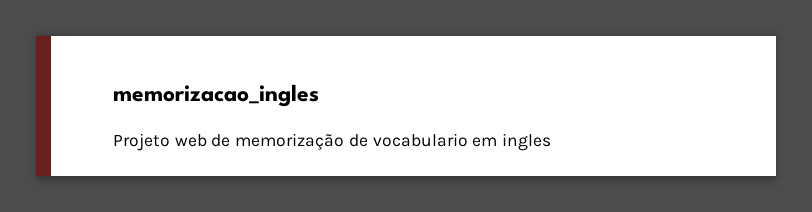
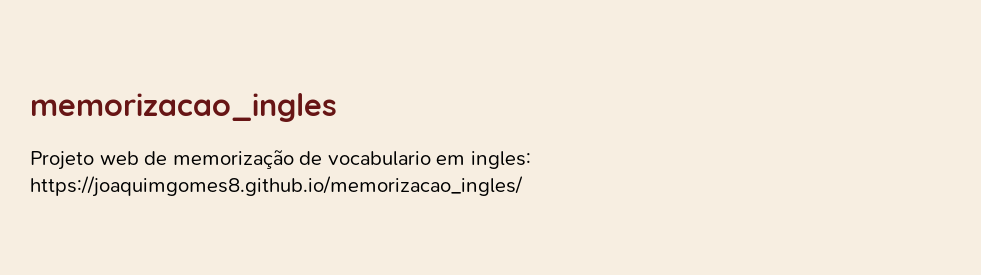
[502,133,552,151] ingles -> [470,151,531,169] [30,176,523,197] ingles: https://joaquimgomes8.github.io/memorizacao_ingles/

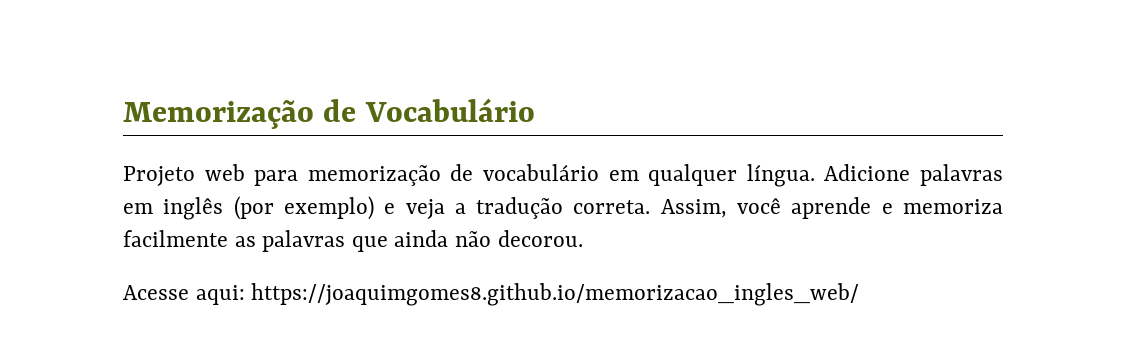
[30,93,337,122] memorizacao_ingles -> [123,98,535,129] Memorização de Vocabulário
[144,151,168,165] de -> [254,170,299,186] para
[327,151,531,169] [30,176,523,197] vocabulario em ingles: https://joaquimgomes8.github.io/memorizacao_ingles/ -> [483,164,1004,187] [123,196,1003,220] [123,230,583,252] [123,283,860,306] vocabulário em qualquer língua. Adicione palavras em inglês (por exemplo) e veja a tradução correta. Assim, você aprende e memoriza facilmente as palavras que ainda não decorou. // Acesse aqui: https://joaquimgomes8.github.io/memorizacao_ingles_web/

